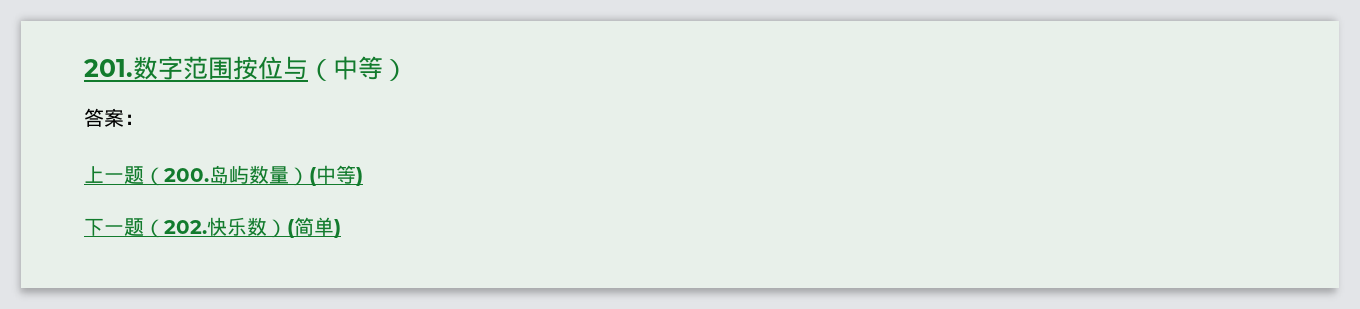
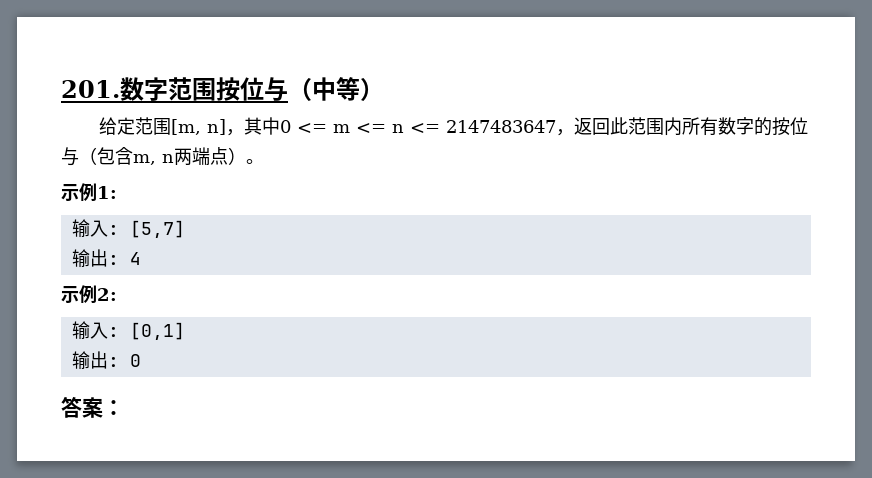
[84,108,144,127] [84,165,363,186] [84,217,341,238] 答案： // 上一题（200.岛屿数量）(中等) // 下一题（202.快乐数）(简单) -> [98,117,808,136] [61,147,264,166] [61,183,117,201] [71,219,185,238] [71,249,141,268] [61,285,117,303] [71,321,185,340] [71,351,141,370] [61,396,124,418] 给定范围[m, n]，其中0 <= m <= n <= 2147483647，返回此范围内所有数字的按位与（包含m, n两端点）。 // 示例1: // 输入: [5,7] // 输出: 4 // 示例2: // 输入: [0,1] // 输出: 0 // 答案：

